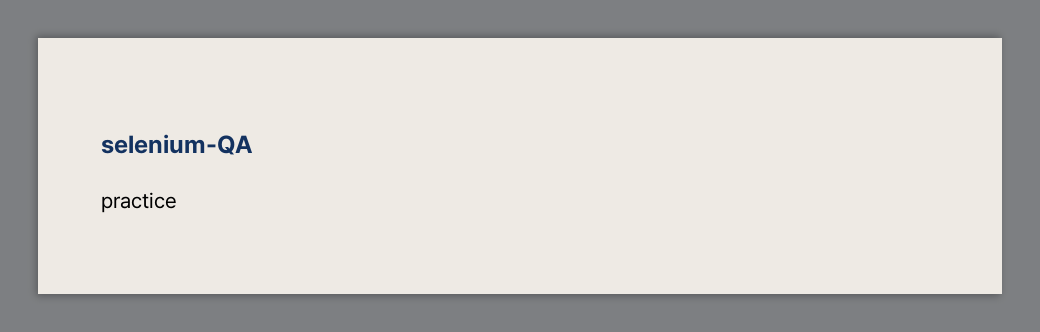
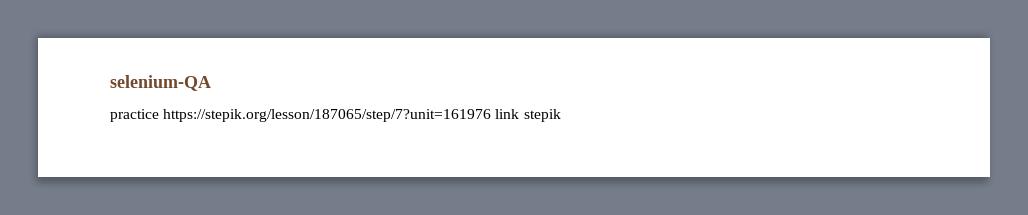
(177, 202) none -> [163,109,561,122] https://stepik.org/lesson/187065/step/7?unit=161976 link stepik

